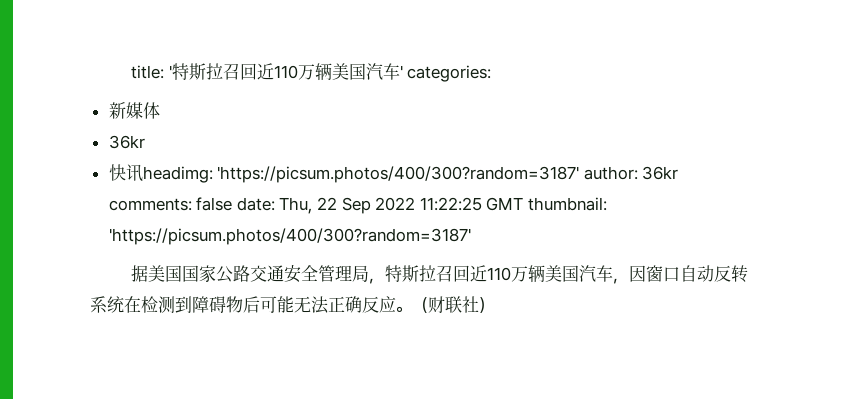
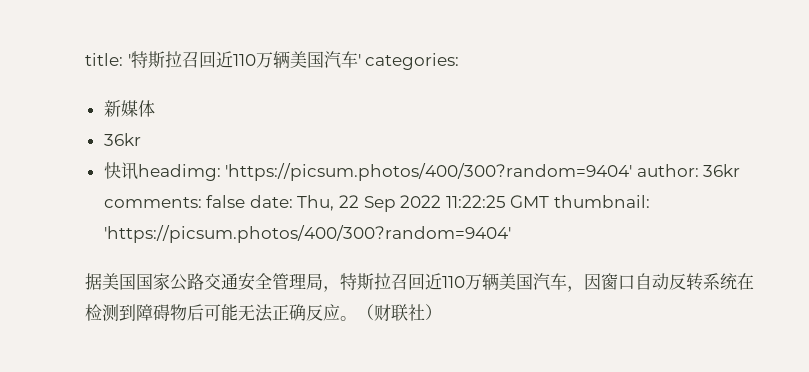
[217,166,580,183] 'https://picsum.photos/400/300?random=3187' -> [225,163,633,181] 'https://picsum.photos/400/300?random=9404'
[108,228,471,245] 'https://picsum.photos/400/300?random=3187' -> [103,225,511,243] 'https://picsum.photos/400/300?random=9404'

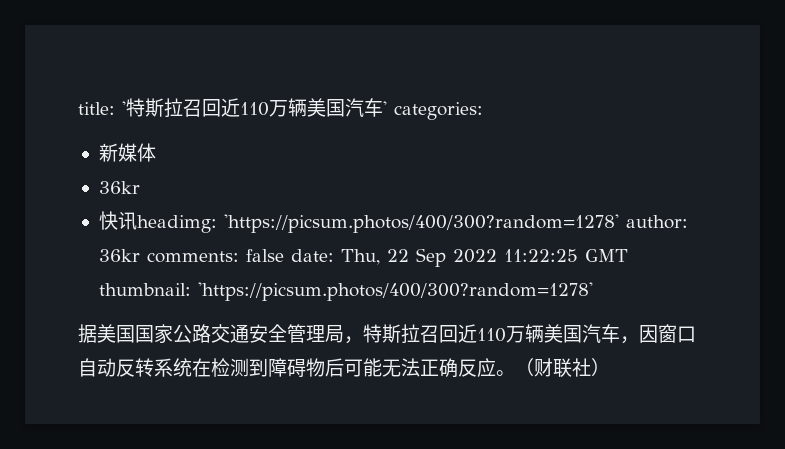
[225,163,633,181] 'https://picsum.photos/400/300?random=9404' -> [223,214,619,233] 'https://picsum.photos/400/300?random=1278'
[103,225,511,243] 'https://picsum.photos/400/300?random=9404' -> [197,282,593,301] 'https://picsum.photos/400/300?random=1278'

